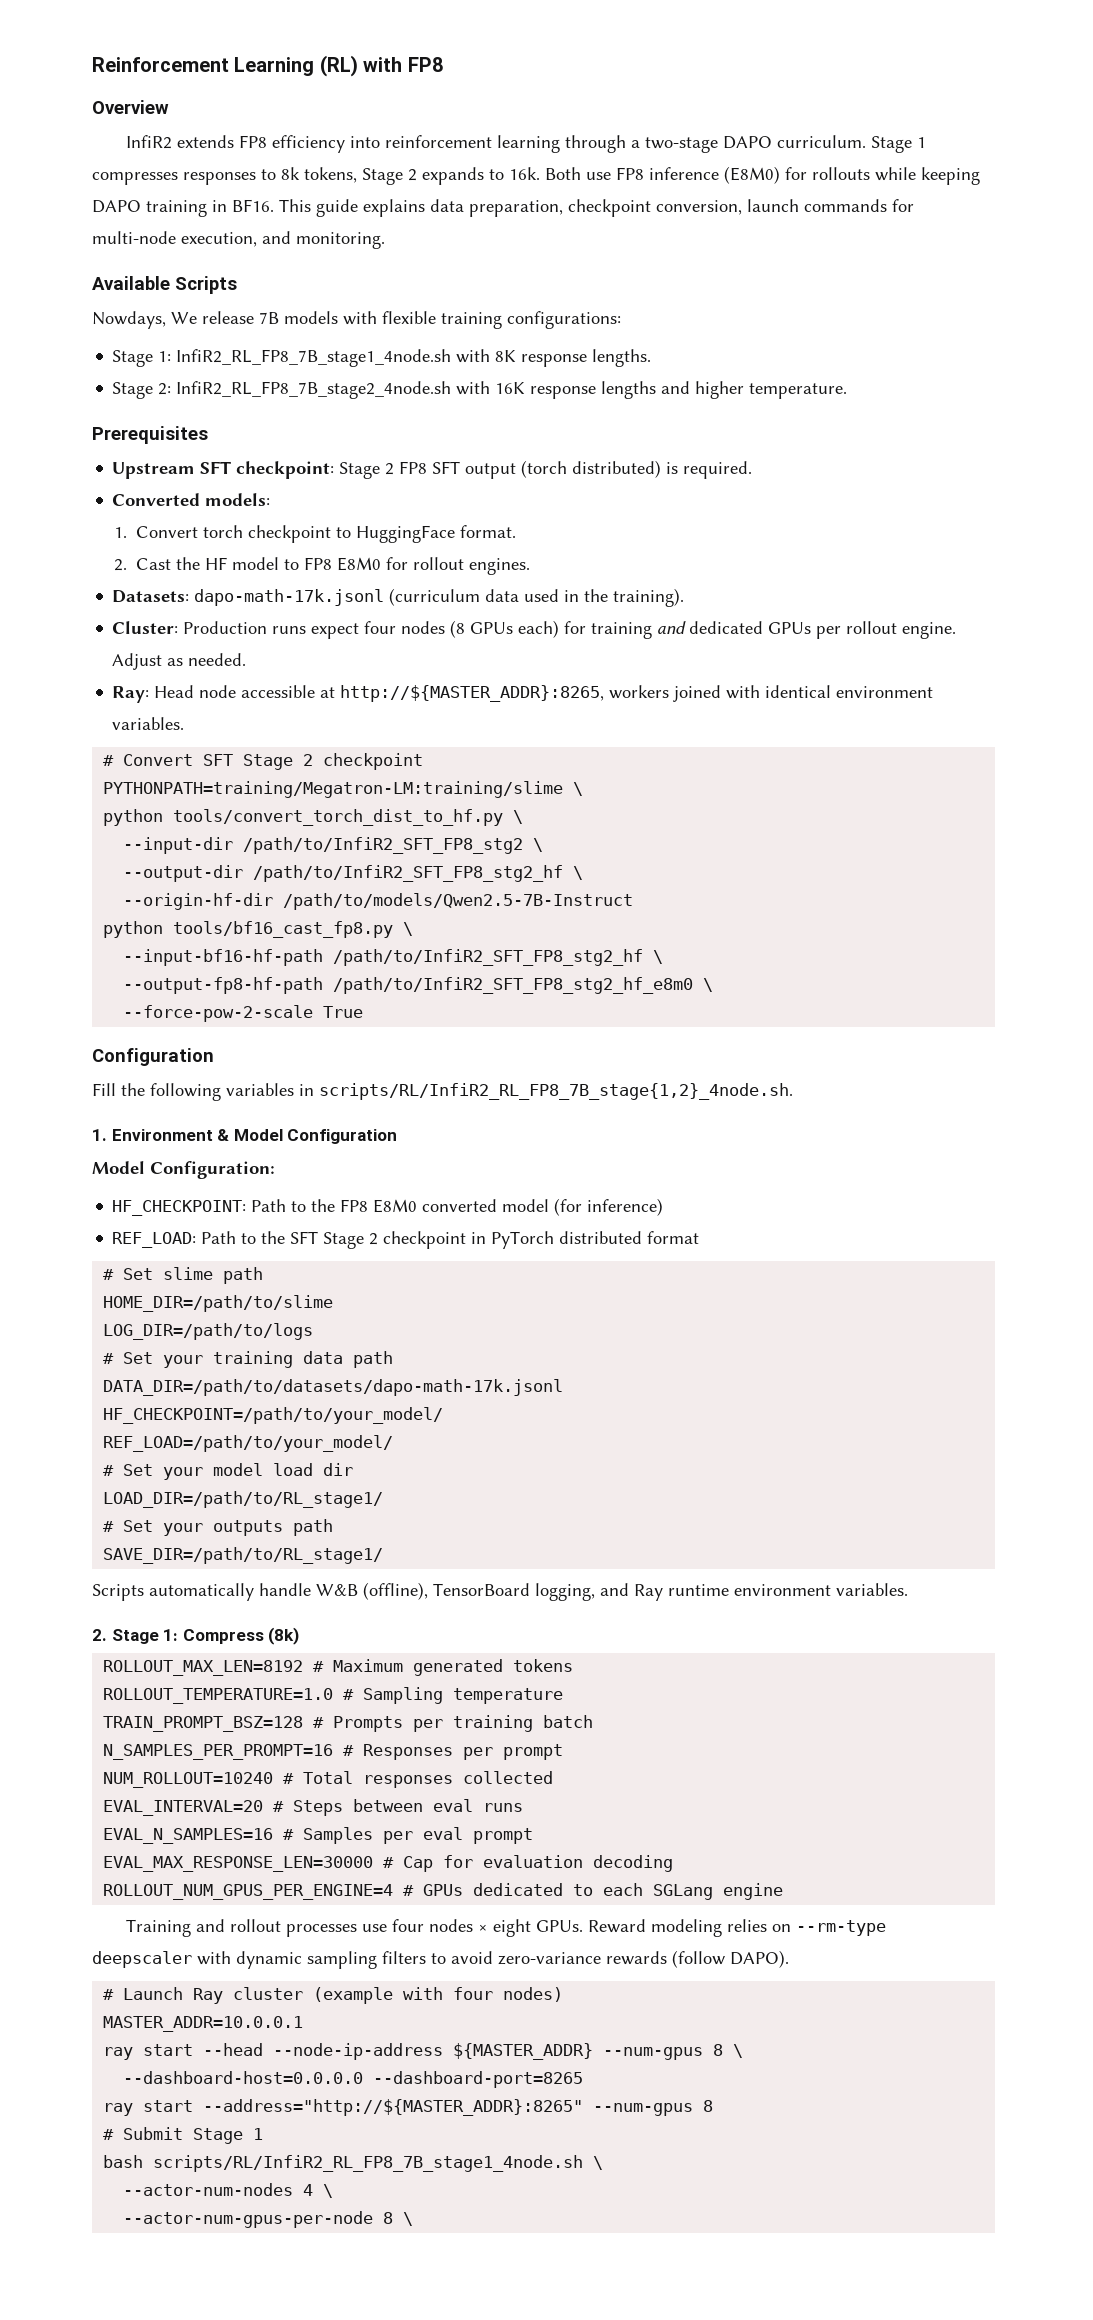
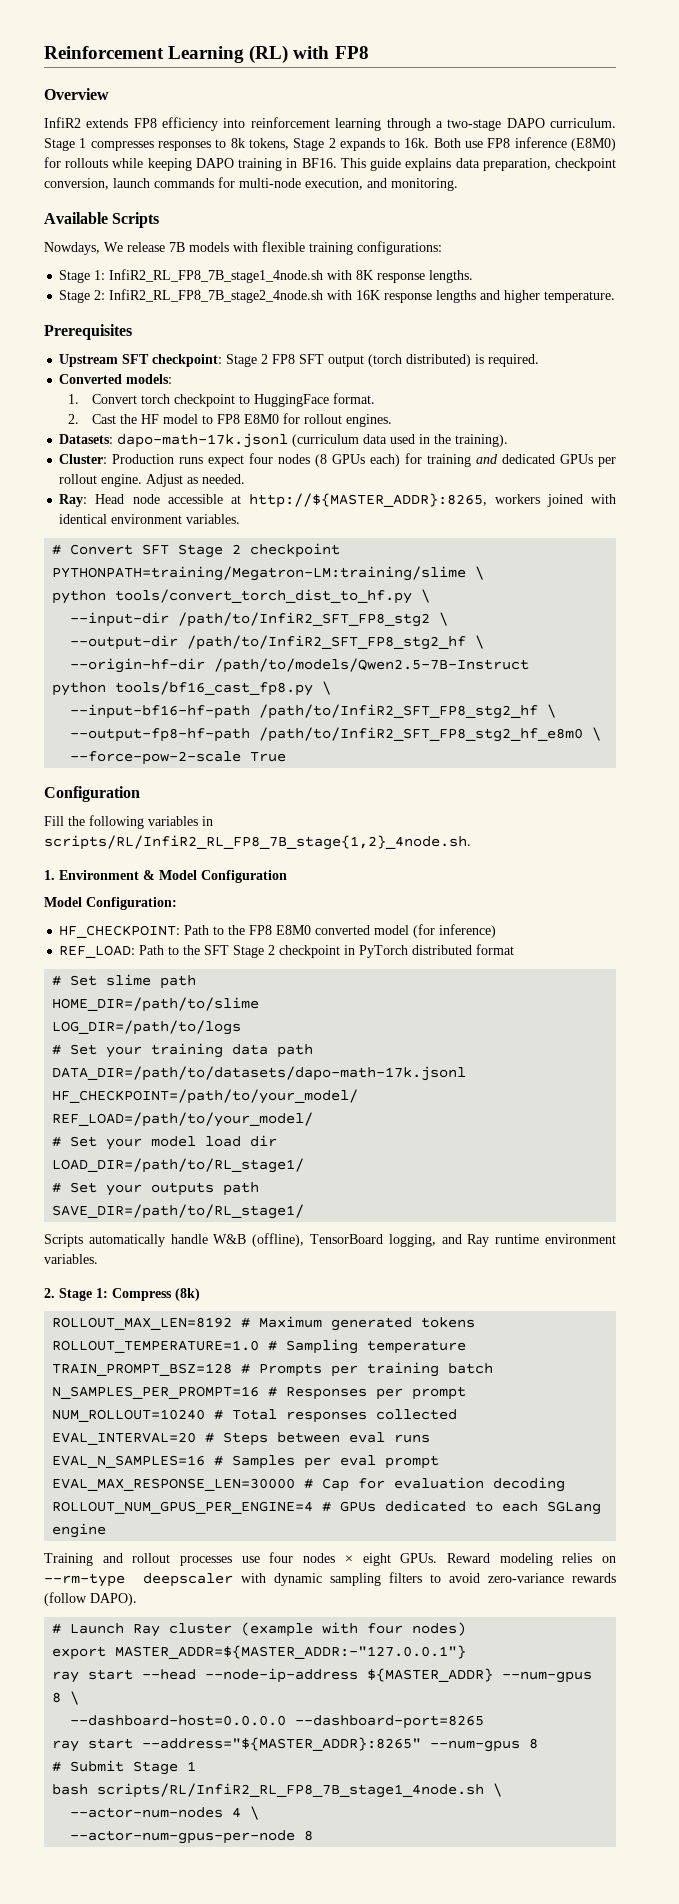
[103,2016,304,2032] MASTER_ADDR=10.0.0.1 -> [52,1645,467,1660] export MASTER_ADDR=${MASTER_ADDR:-"127.0.0.1"}
[203,2099,584,2116] --address="http://${MASTER_ADDR}:8265" -> [142,1737,422,1751] --address="${MASTER_ADDR}:8265"
[403,2212,414,2226] \ -> (314, 1835) none

